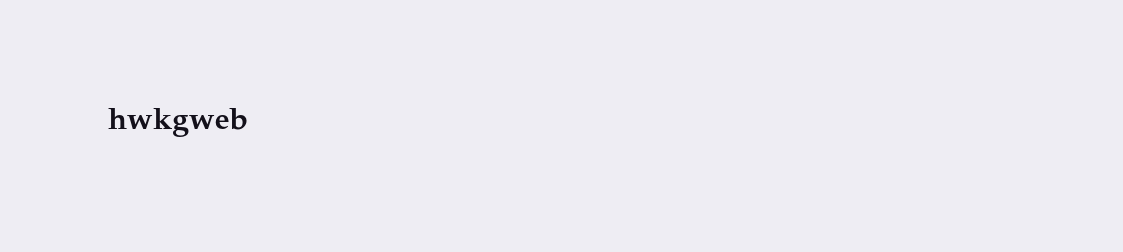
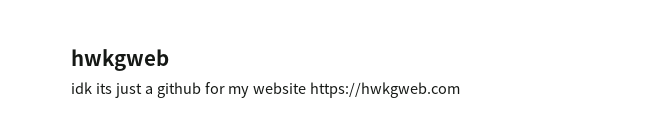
(248, 122) none -> [71,82,461,98] // idk its just a github for my website https://hwkgweb.com

